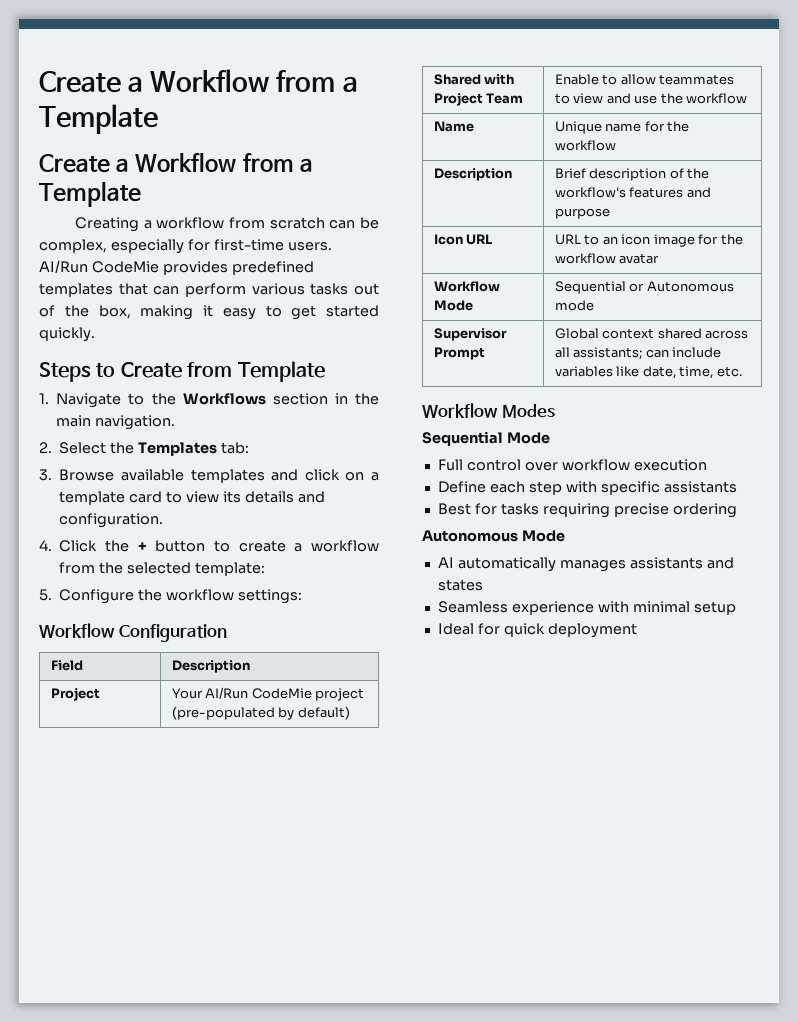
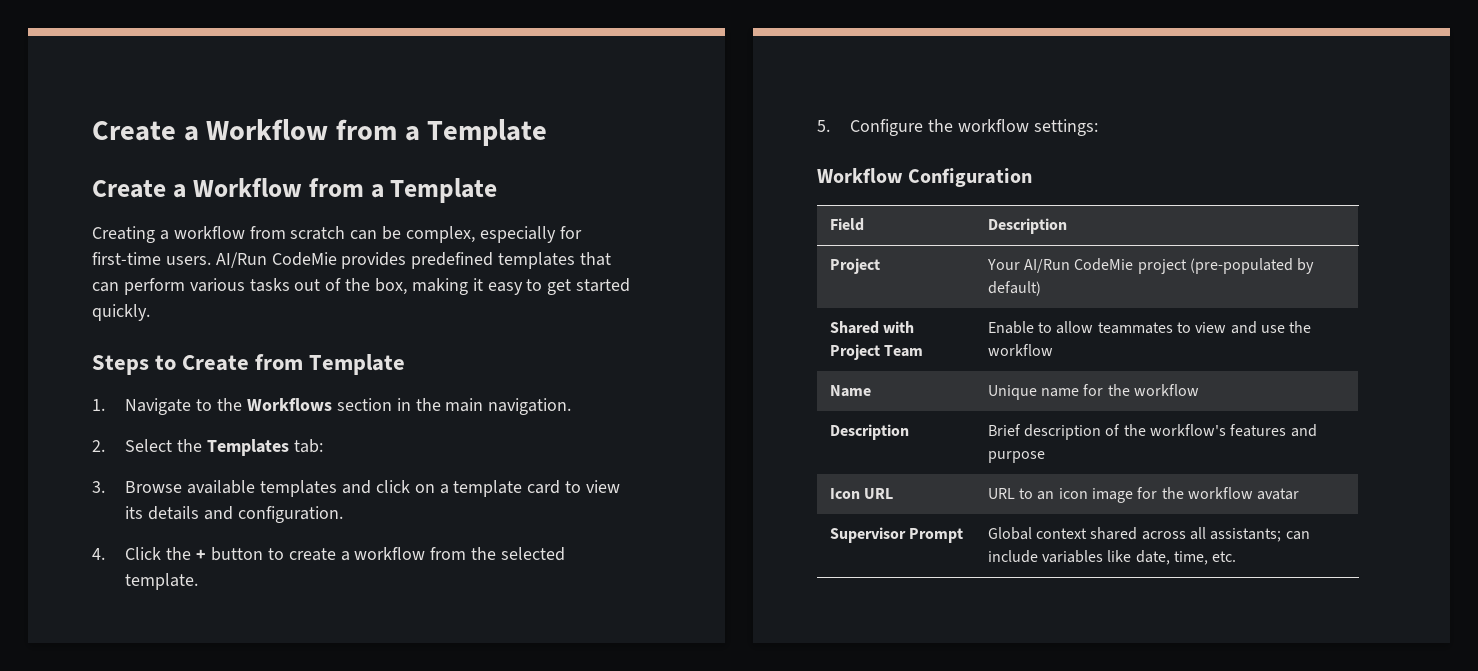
[194,562,265,576] template: -> [125,573,199,590] template.
[433,281,500,292] [433,300,473,311] [554,281,734,294] [554,300,594,311] // Workflow Mode | Sequential or Autonomous mode -> (1300, 494) none
[422,403,555,418] [422,431,550,446] [437,459,707,471] [437,481,737,495] [437,503,737,518] [422,530,565,542] [437,557,734,572] [437,579,483,591] [437,601,736,615] [437,623,637,638] // Workflow Modes // Sequential Mode // Full control over workflow execution // Define each step with specific assistants // Best for tasks requiring precise ordering // Autonomous Mode // AI automatically manages assistants and states // Seamless experience with minimal setup // Ideal for quick deployment -> (1237, 556) none

